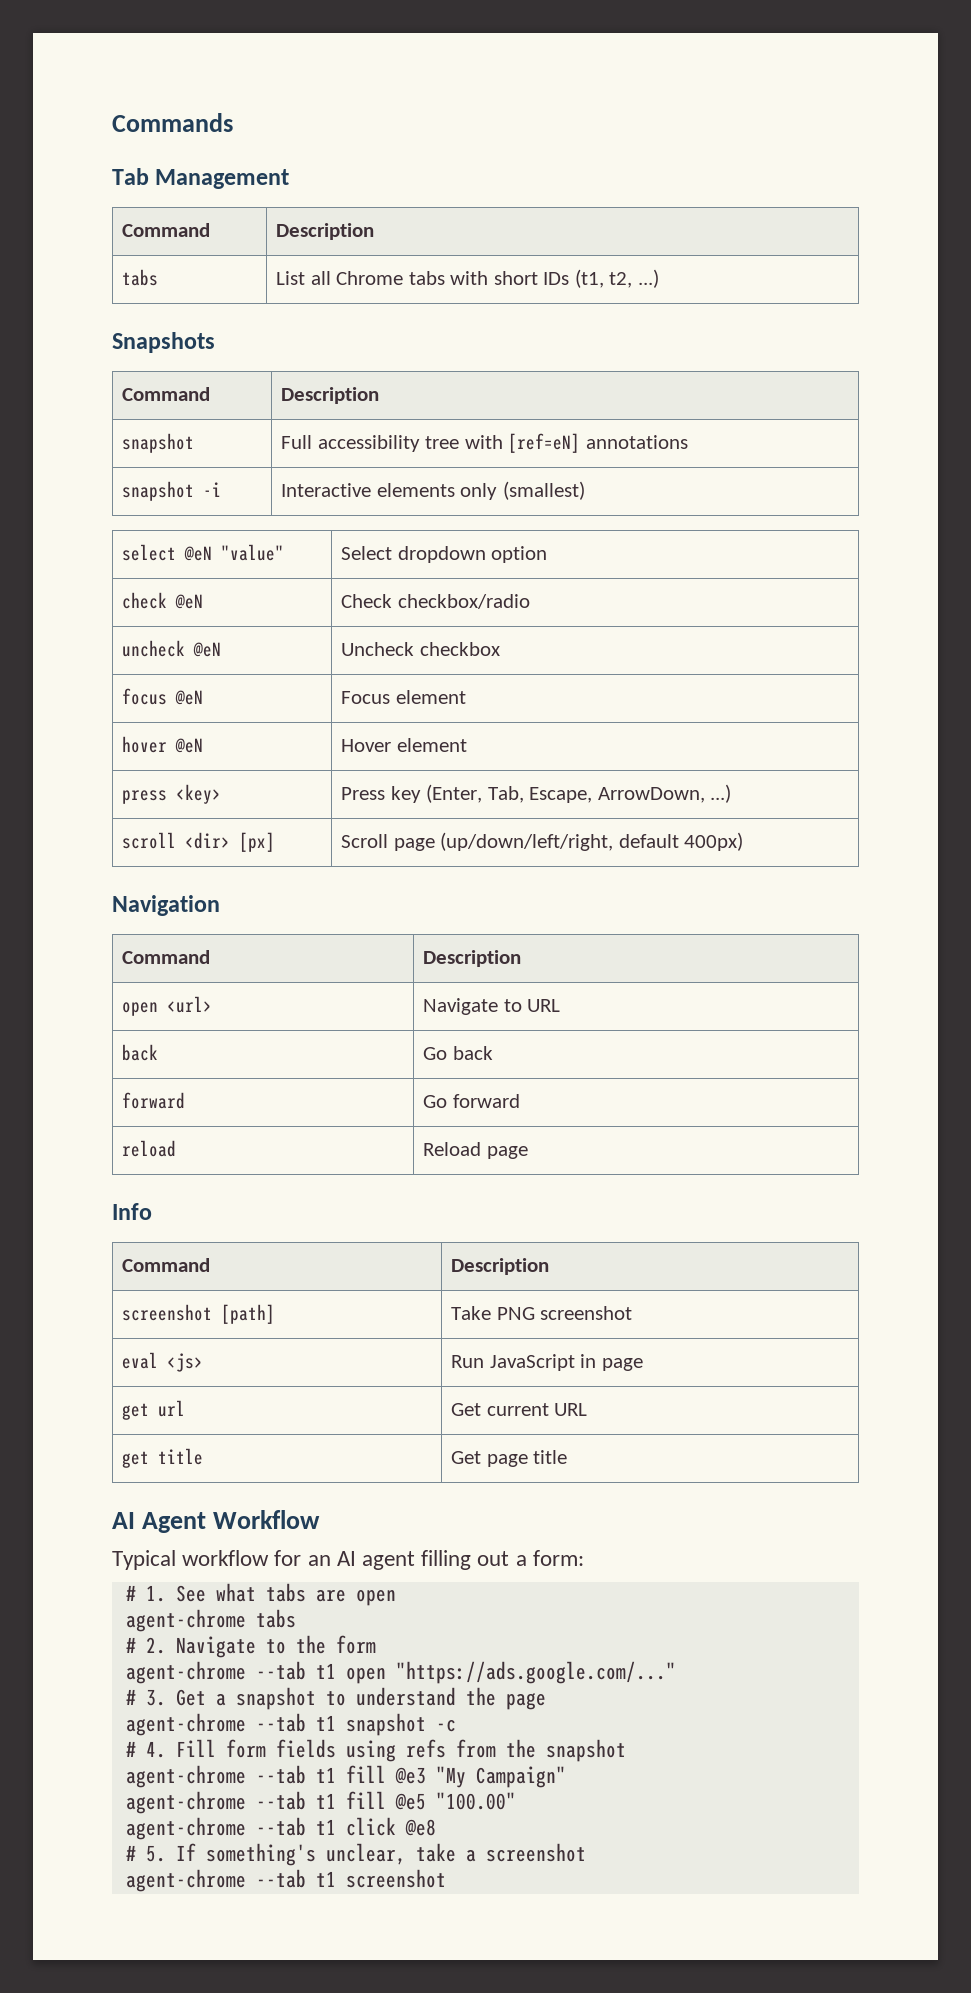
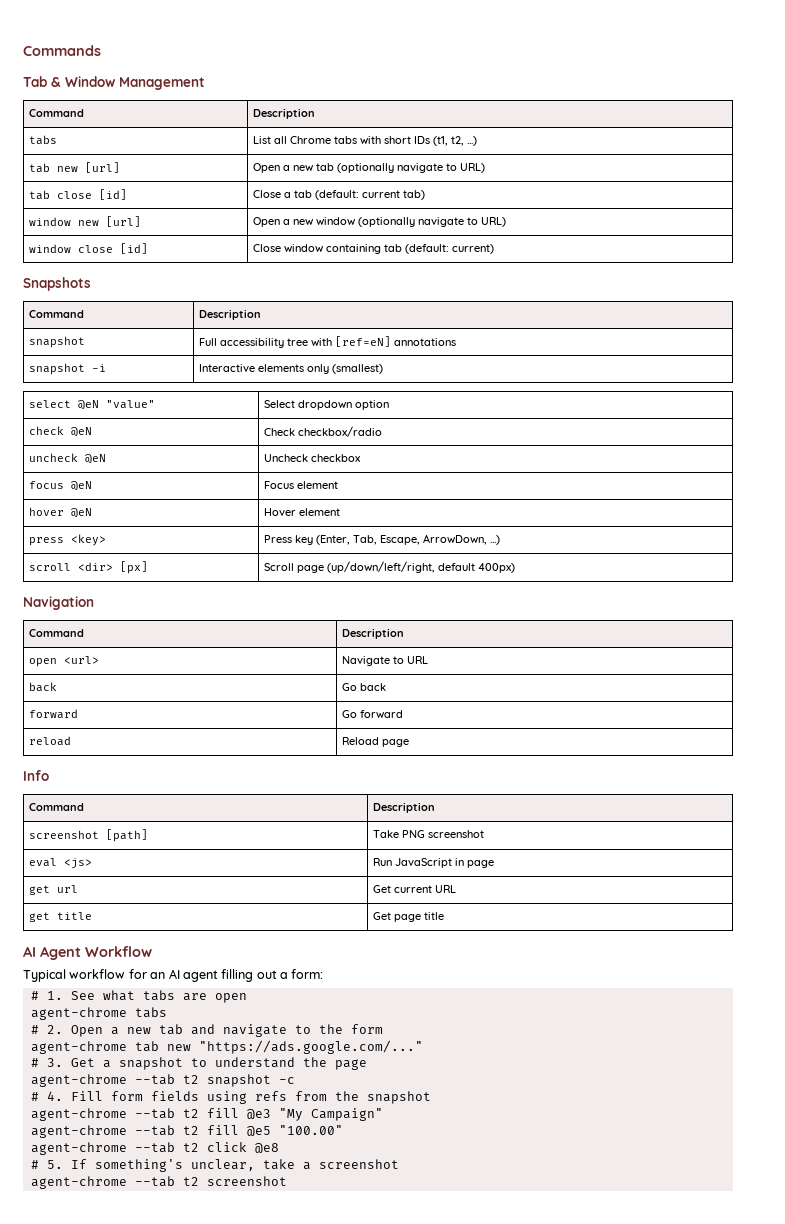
(149, 176) none -> [51,76,115,87] & Window
(659, 278) none -> [28,162,120,173] [252,163,485,173] [28,189,127,200] [252,190,425,200] [28,216,141,227] [252,217,506,227] [28,243,148,254] [252,244,494,254] // tab new [url] | Open a new tab (optionally navigate to URL) // tab close [id] | Close a tab (default: current tab) // window new [url] | Open a new window (optionally navigate to URL) // window close [id] | Close window containing tab (default: current)
[175,1636,256,1658] Navigate -> [70,1024,287,1037] Open a new tab and navigate
[255,1661,386,1684] --tab t1 open -> [134,1041,191,1052] tab new
[315,1715,336,1731] t1 -> [182,1075,199,1084] t2
[315,1767,336,1783] t1 -> [182,1109,199,1118] t2
[315,1793,336,1809] t1 -> [182,1126,199,1135] t2
[315,1819,336,1835] t1 -> [182,1143,199,1152] t2
[315,1871,336,1887] t1 -> [182,1177,199,1186] t2

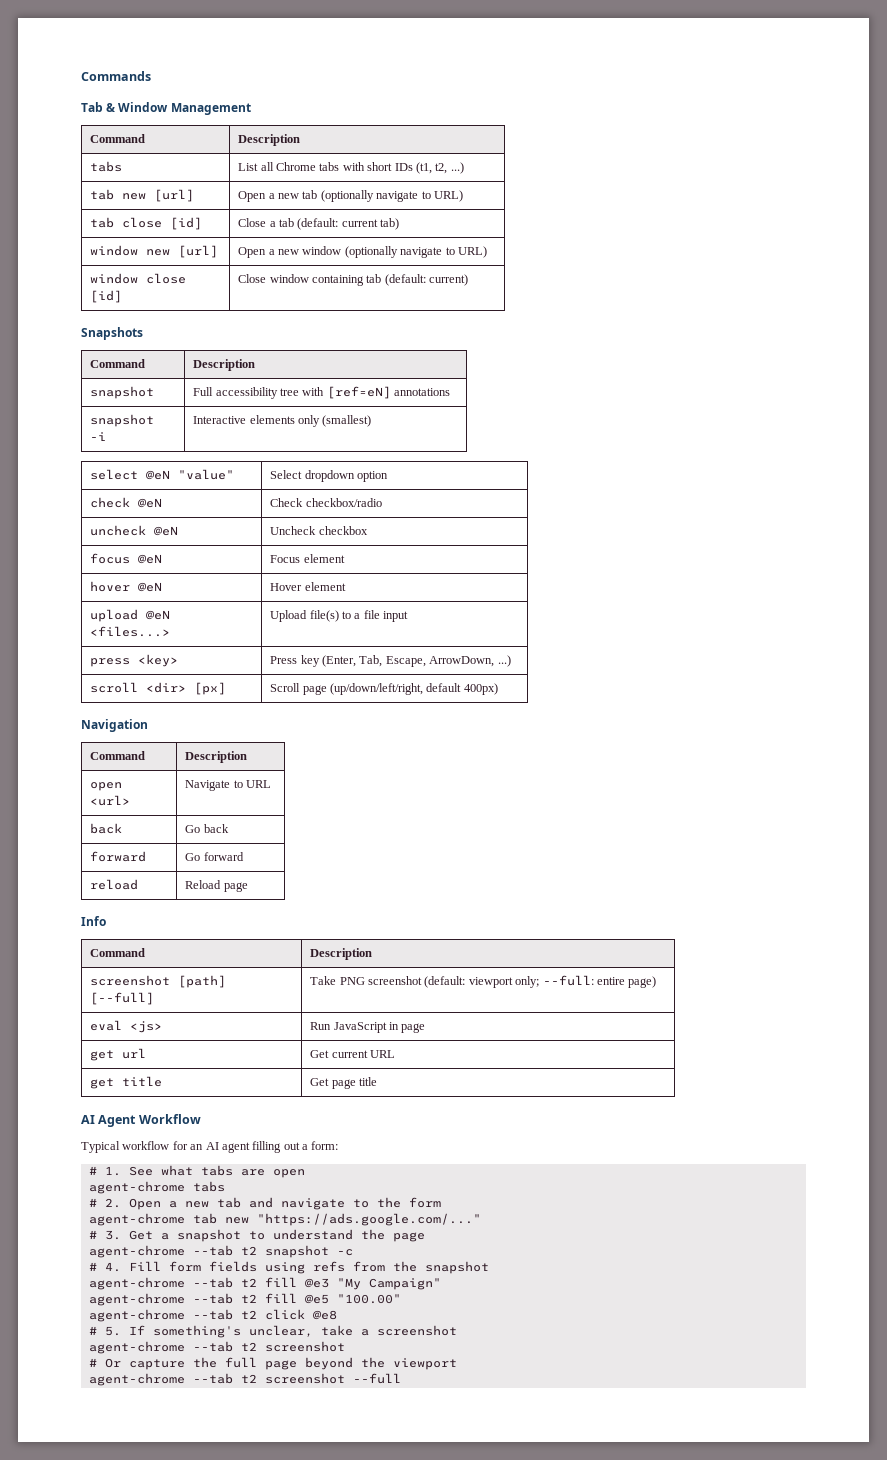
(340, 512) none -> [90,609,171,622] [90,626,171,637] [270,610,409,622] // upload @eN <files...> | Upload file(s) to a file input
(148, 835) none -> [90,992,155,1005] [--full]
(484, 834) none -> [424,975,657,988] (default: viewport only; --full: entire page)
(287, 1181) none -> [88,1357,457,1370] [88,1373,401,1386] // # Or capture the full page beyond the viewport // agent-chrome --tab t2 screenshot --full

